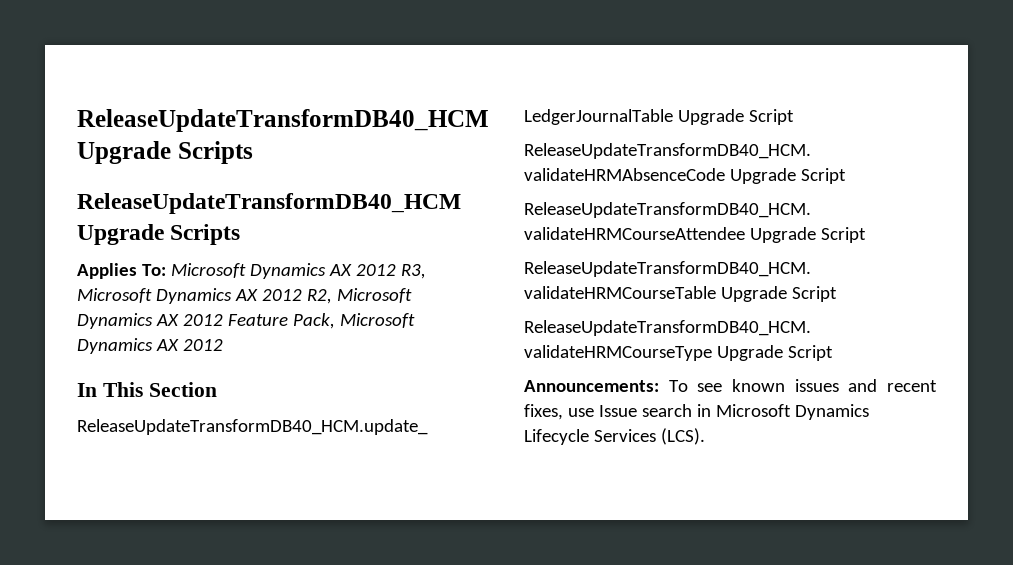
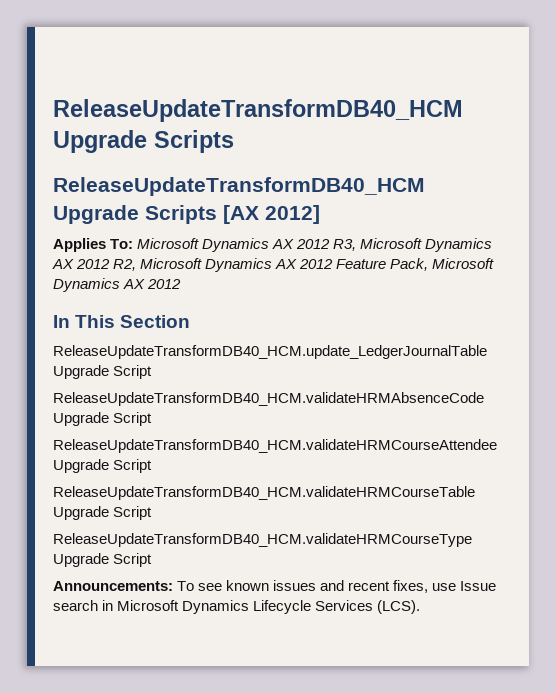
(241, 234) none -> [223,205,320,224] [AX 2012]

